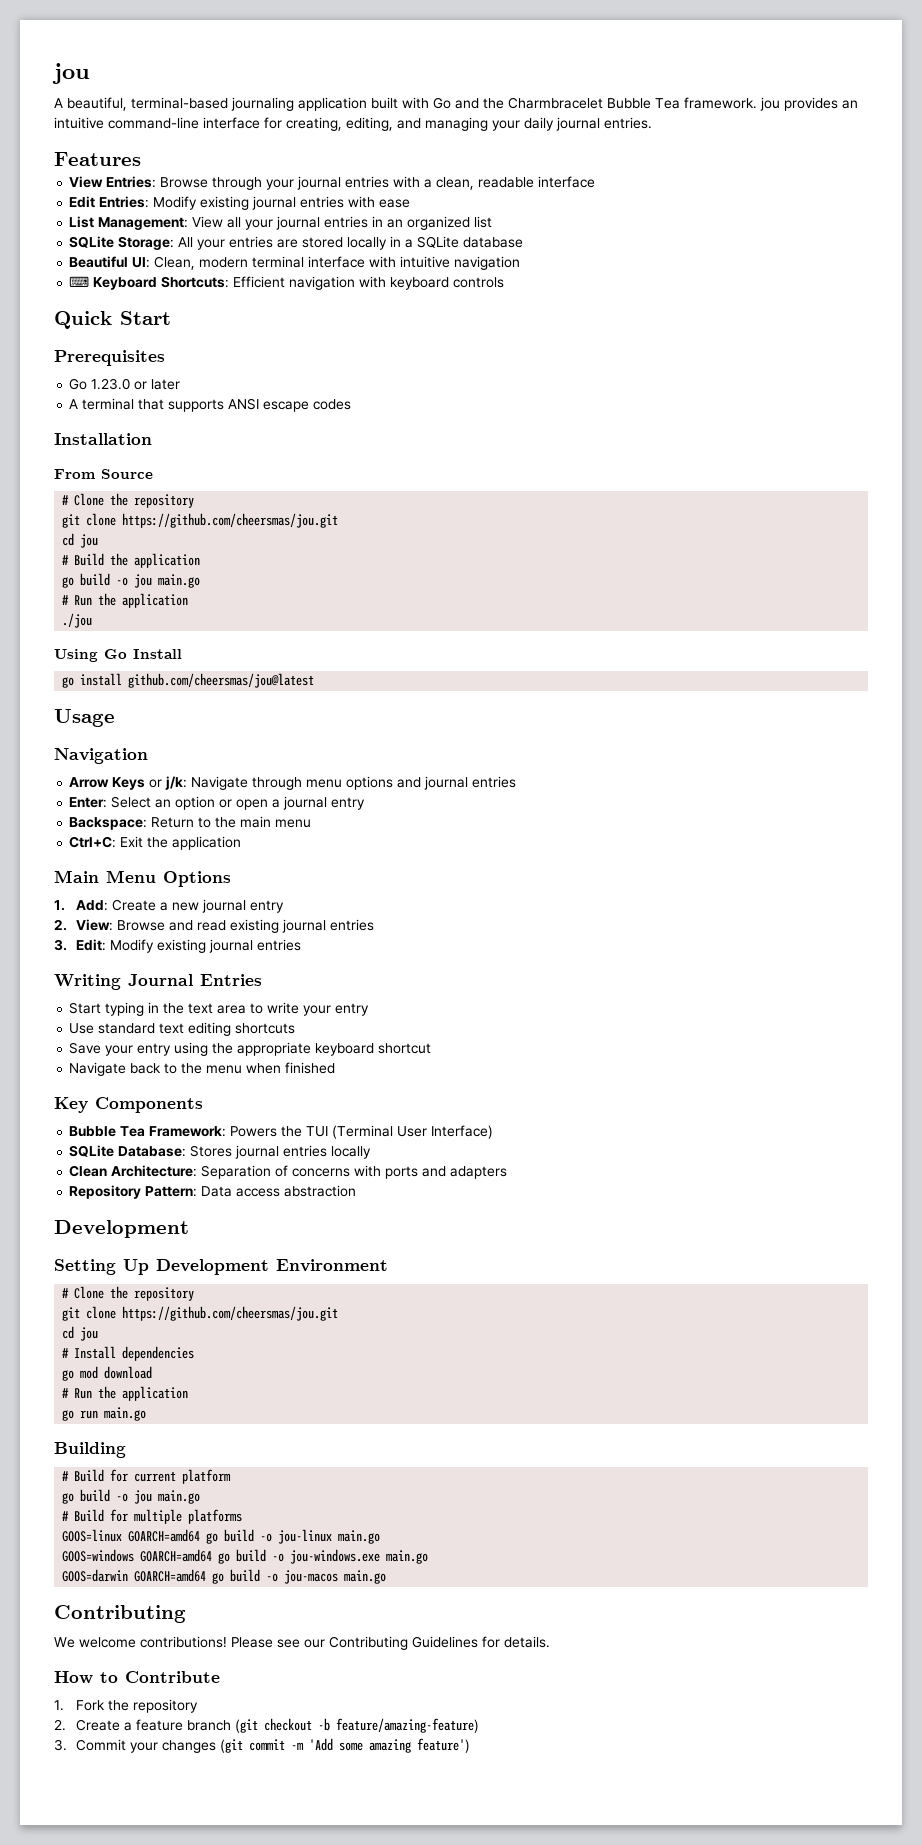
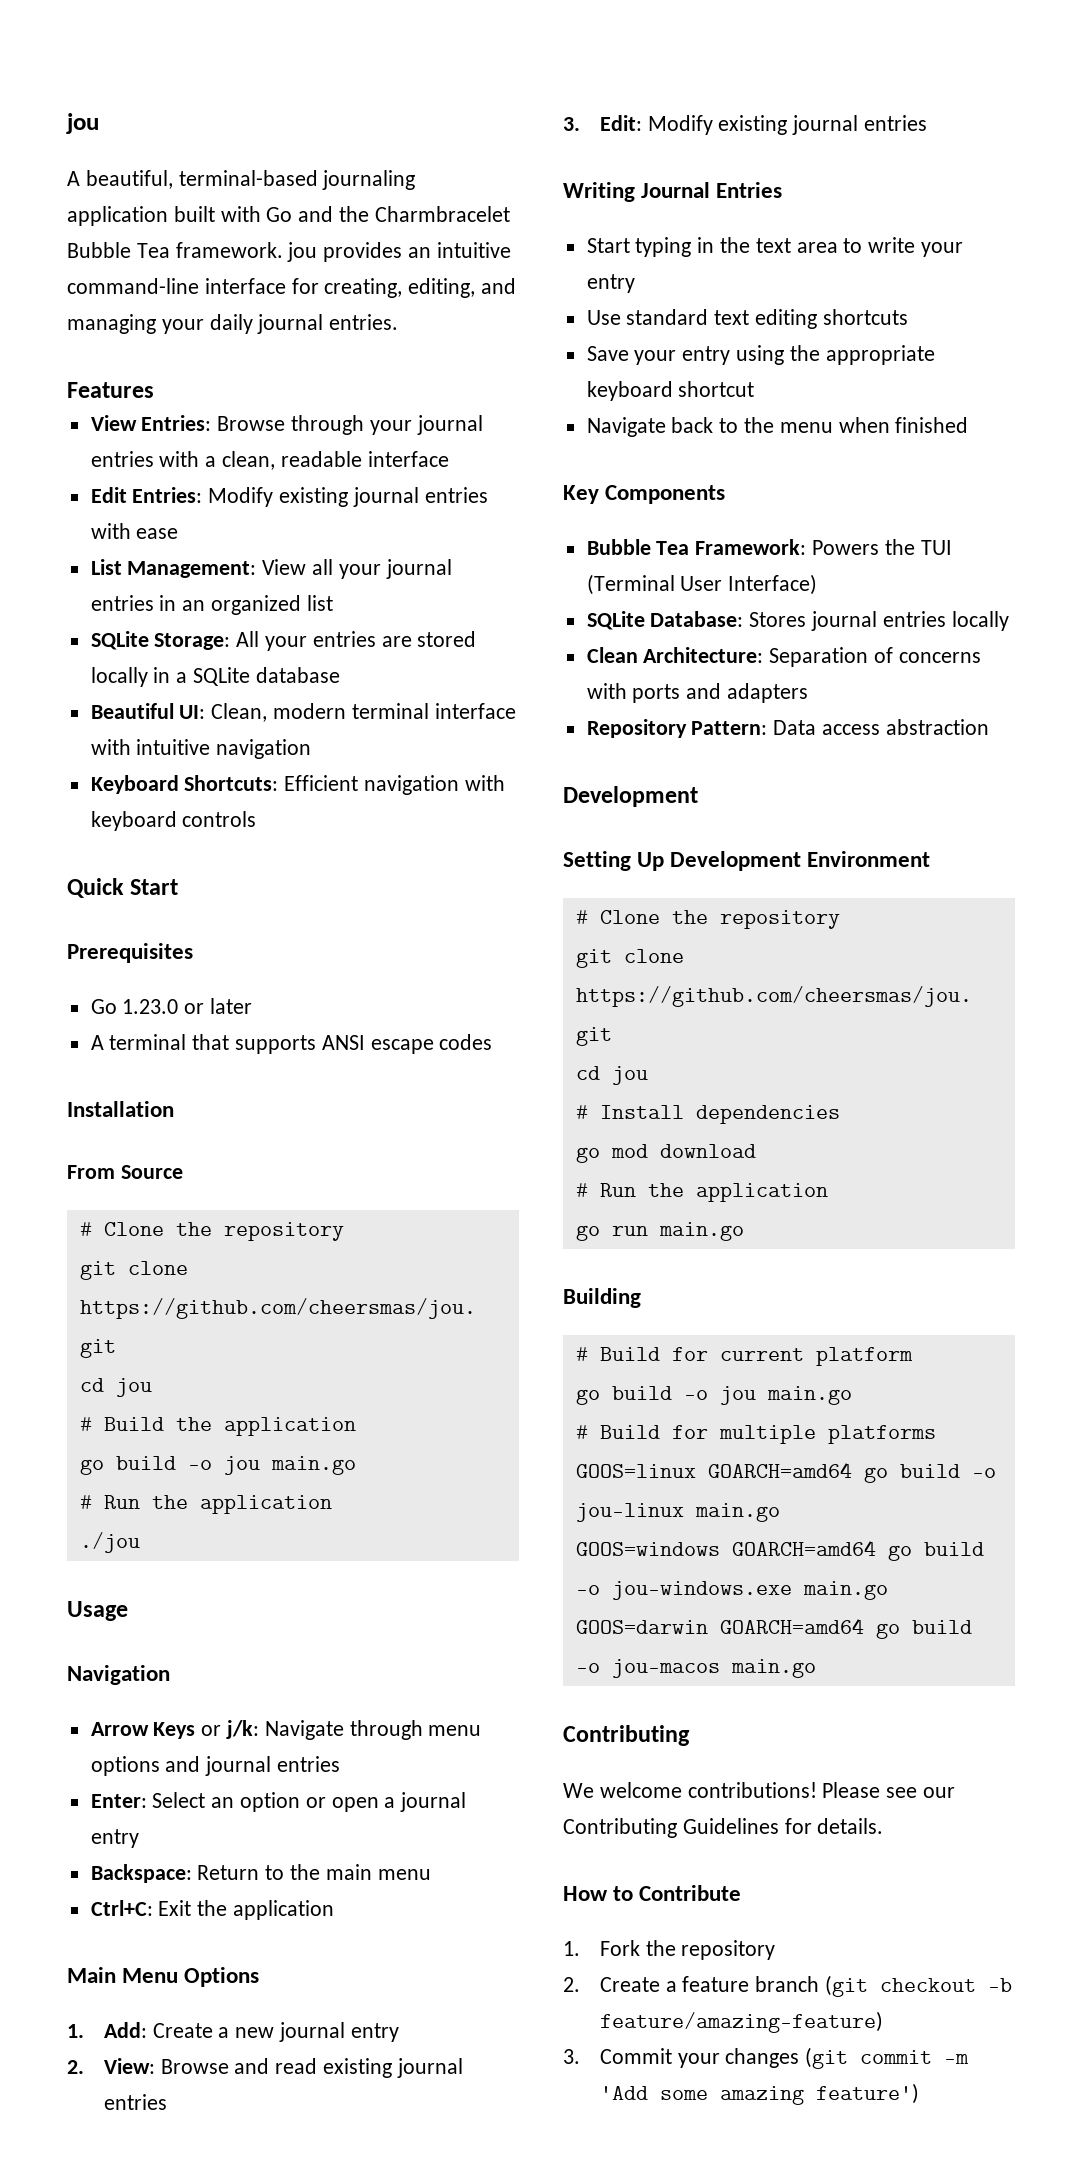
[69,276,90,287] ⌨ -> (312, 749) none
[54,649,182,662] [62,673,315,688] // Using Go Install // go install github.com/cheersmas/jou@latest -> (140, 1542) none

